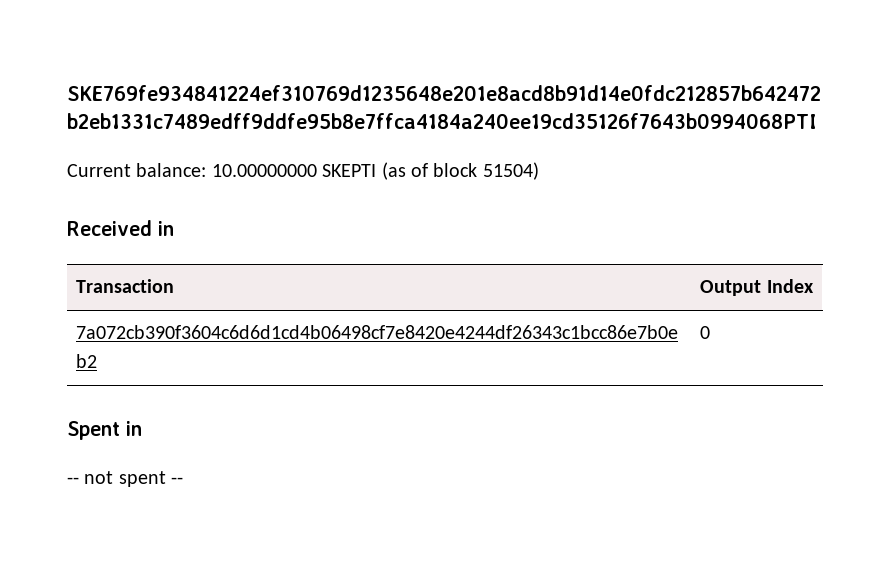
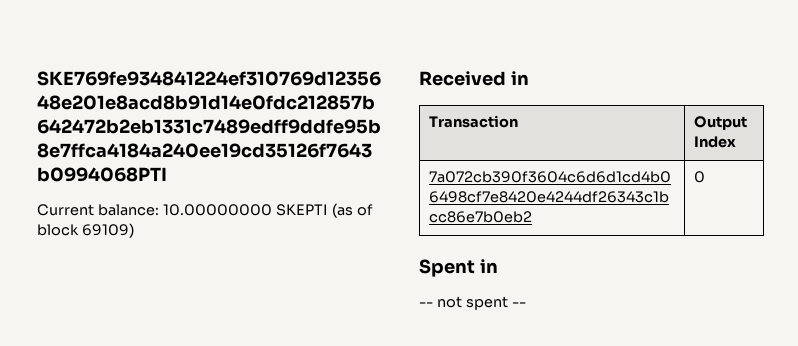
[482,162,539,180] 51504) -> [81,223,134,238] 69109)

